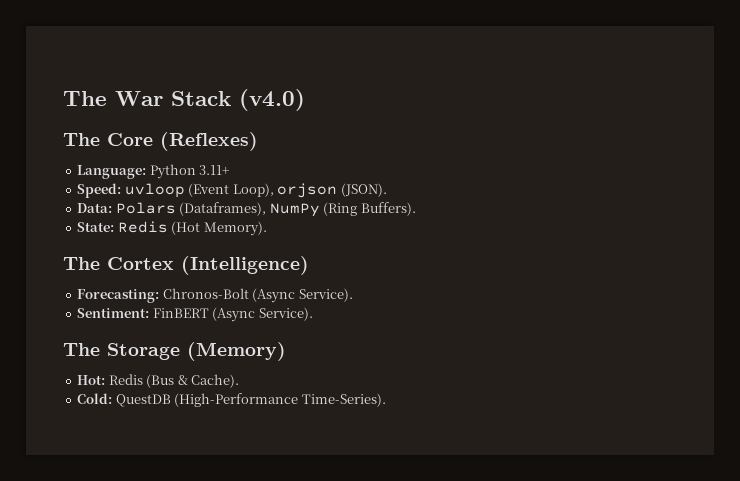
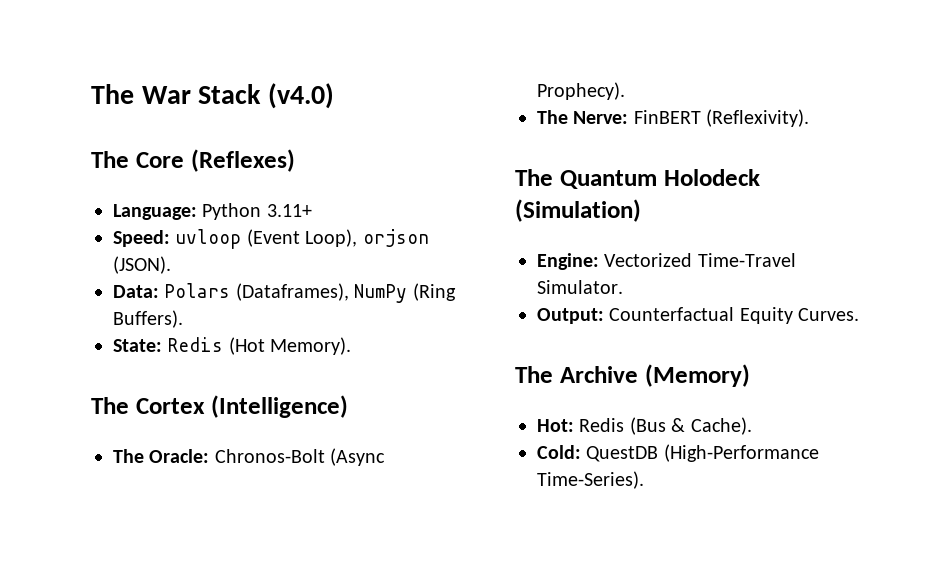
[77,288,353,303] [77,307,313,322] [63,343,180,360] Forecasting: Chronos-Bolt (Async Service). // Sentiment: FinBERT (Async Service). // The Storage -> [113,448,386,466] [537,82,625,100] [537,109,810,127] [515,169,760,189] [515,199,641,222] [537,253,796,270] [537,280,623,294] [537,307,860,324] [515,366,638,383] The Oracle: Chronos-Bolt (Async Prophecy). // The Nerve: FinBERT (Reflexivity). // The Quantum Holodeck (Simulation) // Engine: Vectorized Time-Travel Simulator. // Output: Counterfactual Equity Curves. // The Archive

